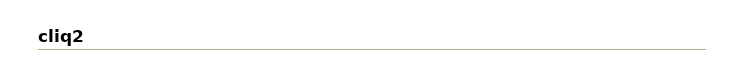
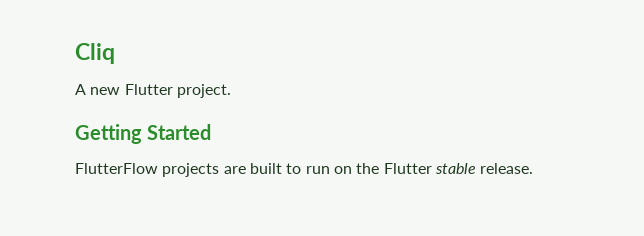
[38,29,84,46] cliq2 -> [75,43,115,64] [75,84,231,98] [75,124,212,144] [75,163,534,177] Cliq // A new Flutter project. // Getting Started // FlutterFlow projects are built to run on the Flutter stable release.

